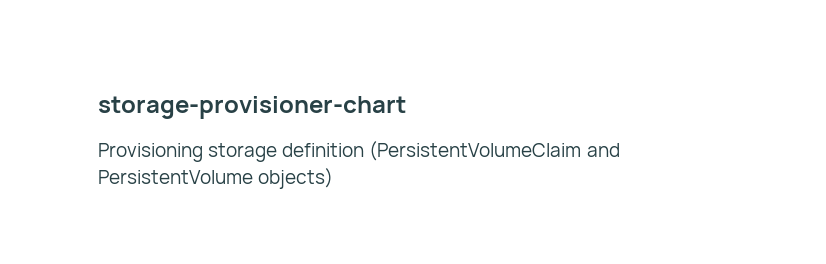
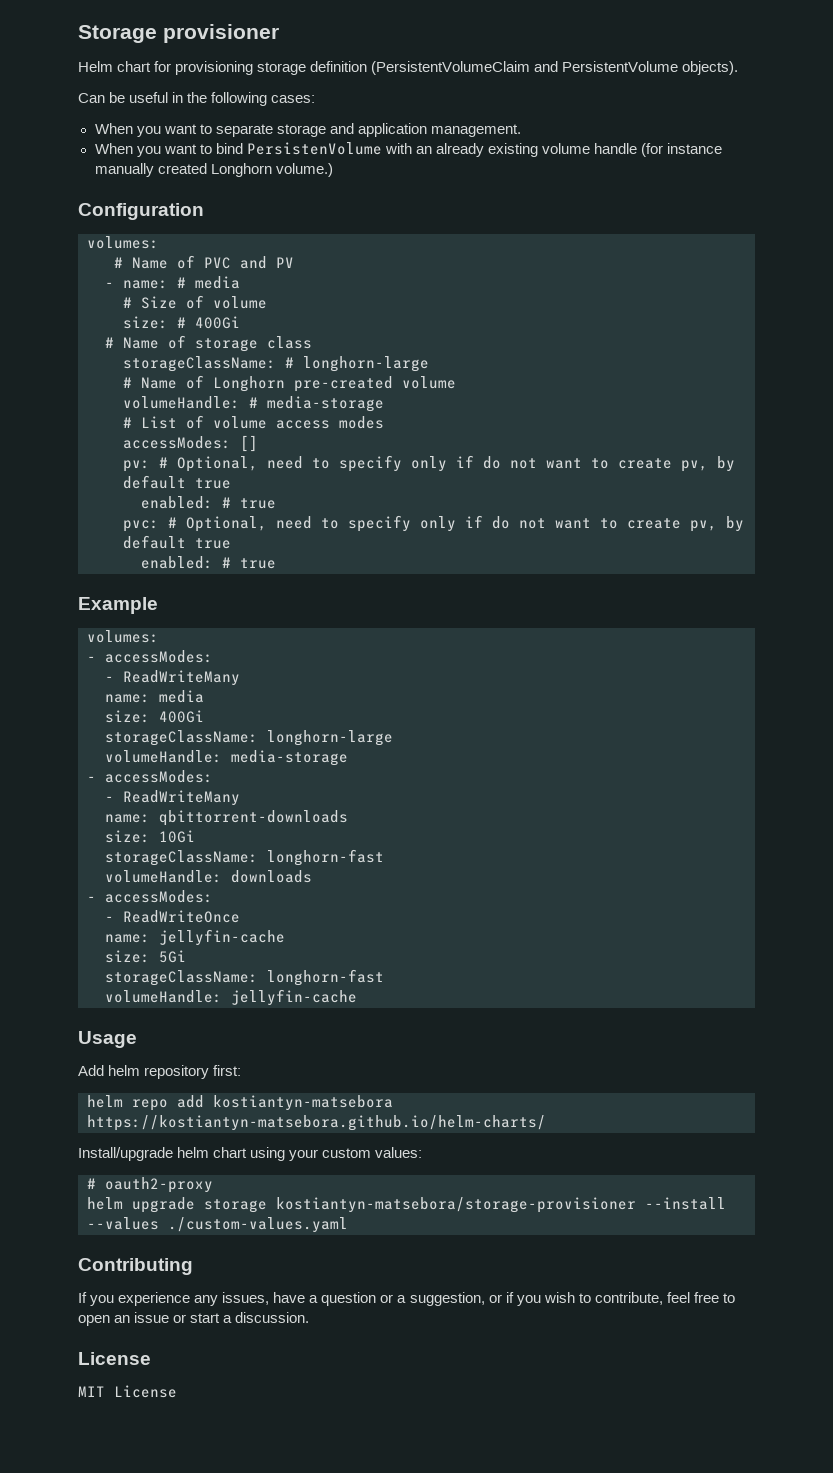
[98,96,406,119] [98,143,203,162] storage-provisioner-chart // Provisioning -> [78,24,279,43] [78,61,254,75] Storage provisioner // Helm chart for provisioning
[258,168,334,189] objects) -> [682,61,739,75] [78,92,316,106] [94,123,521,137] [94,142,723,157] [94,163,333,177] [78,203,204,220] [87,236,159,249] [114,255,294,269] [105,276,240,289] [123,295,267,309] [123,316,240,329] [105,335,312,352] [123,356,429,372] [123,375,456,392] [123,396,384,412] [123,415,384,429] [123,435,258,452] [123,455,735,472] [123,475,231,489] [141,496,276,509] [123,515,744,532] [123,535,231,549] [141,556,276,569] [78,597,158,614] [87,630,159,643] [87,650,213,663] [105,670,240,686] [105,690,204,703] [105,710,204,723] [105,730,393,746] [105,750,348,766] [87,770,213,783] [105,790,240,806] [105,810,348,826] [105,830,195,843] [105,849,384,866] [105,870,312,883] [87,890,213,903] [105,910,240,923] [105,929,285,946] [105,950,186,963] [105,969,384,986] [105,989,357,1006] [78,1031,137,1048] [78,1065,242,1079] [87,1095,393,1111] [87,1115,546,1131] [78,1147,423,1161] [87,1177,213,1193] [87,1197,726,1213] [87,1217,348,1233] [78,1258,193,1275] [78,1292,735,1306] [78,1312,310,1326] [78,1352,151,1365] [78,1385,177,1398] objects). // Can be useful in the following cases: // When you want to separate storage and application management. // When you want to bind PersistenVolume with an already existing volume handle (for instance manually created Longhorn volume.) // Configuration // volumes: // # Name of PVC and PV // - name: # media // # Size of volume // size: # 400Gi // # Name of storage class // storageClassName: # longhorn-large // # Name of Longhorn pre-created volume // volumeHandle: # media-storage // # List of volume access modes // accessModes: [] // pv: # Optional, need to specify only if do not want to create pv, by default true // enabled: # true // pvc: # Optional, need to specify only if do not want to create pv, by default true // enabled: # true // Example // volumes: // - accessModes: // - ReadWriteMany // name: media // size: 400Gi // storageClassName: longhorn-large // volumeHandle: media-storage // - accessModes: // - ReadWriteMany // name: qbittorrent-downloads // size: 10Gi // storageClassName: longhorn-fast // volumeHandle: downloads // - accessModes: // - ReadWriteOnce // name: jellyfin-cache // size: 5Gi // storageClassName: longhorn-fast // volumeHandle: jellyfin-cache // Usage // Add helm repository first: // helm repo add kostiantyn-matsebora https://kostiantyn-matsebora.github.io/helm-charts/ // Install/upgrade helm chart using your custom values: // # oauth2-proxy // helm upgrade storage kostiantyn-matsebora/storage-provisioner --install --values ./custom-values.yaml // Contributing // If you experience any issues, have a question or a suggestion, or if you wish to contribute, feel free to open an issue or start a discussion. // License // MIT License

